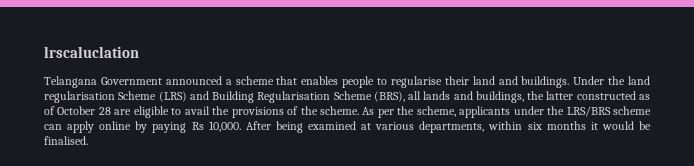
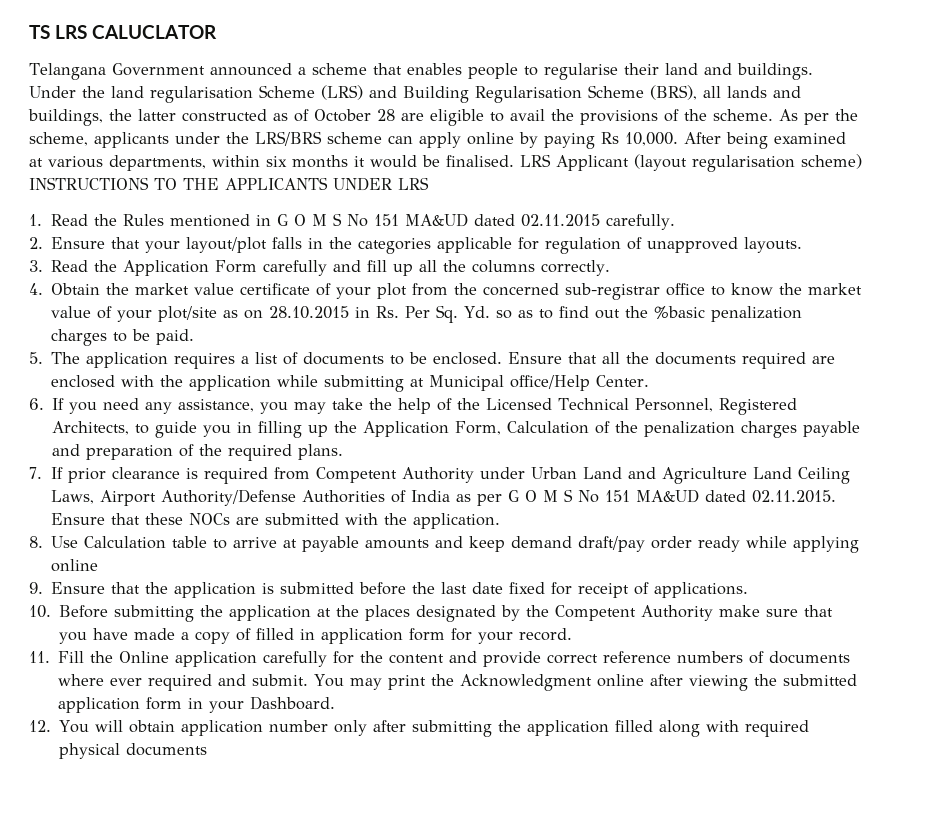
[44,46,139,58] lrscaluclation -> [29,25,217,39] TS LRS CALUCLATOR
(88, 140) none -> [520,154,862,172] [29,177,429,191] [29,213,676,230] [29,237,803,254] [29,260,611,276] [29,283,863,300] [51,305,803,323] [51,329,195,346] [29,352,836,369] [51,375,650,392] [29,398,798,415] [52,421,861,438] [52,444,344,461] [29,467,851,484] [51,489,837,506] [51,513,501,529] [29,536,860,553] [51,559,99,572] [29,582,749,598] [29,605,834,622] [59,628,573,644] [29,651,851,667] [58,674,858,691] [58,696,336,713] [29,720,810,737] [59,743,208,759] LRS Applicant (layout regularisation scheme) INSTRUCTIONS TO THE APPLICANTS UNDER LRS // 1. Read the Rules mentioned in G O M S No 151 MA&UD dated 02.11.2015 carefully. // 2. Ensure that your layout/plot falls in the categories applicable for regulation of unapproved layouts. // 3. Read the Application Form carefully and fill up all the columns correctly. // 4. Obtain the market value certificate of your plot from the concerned sub-registrar office to know the market value of your plot/site as on 28.10.2015 in Rs. Per Sq. Yd. so as to find out the %basic penalization charges to be paid. // 5. The application requires a list of documents to be enclosed. Ensure that all the documents required are enclosed with the application while submitting at Municipal office/Help Center. // 6. If you need any assistance, you may take the help of the Licensed Technical Personnel, Registered Architects, to guide you in filling up the Application Form, Calculation of the penalization charges payable and preparation of the required plans. // 7. If prior clearance is required from Competent Authority under Urban Land and Agriculture Land Ceiling Laws, Airport Authority/Defense Authorities of India as per G O M S No 151 MA&UD dated 02.11.2015. Ensure that these NOCs are submitted with the application. // 8. Use Calculation table to arrive at payable amounts and keep demand draft/pay order ready while applying online // 9. Ensure that the application is submitted before the last date fixed for receipt of applications. // 10. Before submitting the application at the places designated by the Competent Authority make sure that you have made a copy of filled in application form for your record. // 11. Fill the Online application carefully for the content and provide correct reference numbers of documents where ever required and submit. You may print the Acknowledgment online after viewing the submitted application form in your Dashboard. // 12. You will obtain application number only after submitting the application filled along with required physical documents

